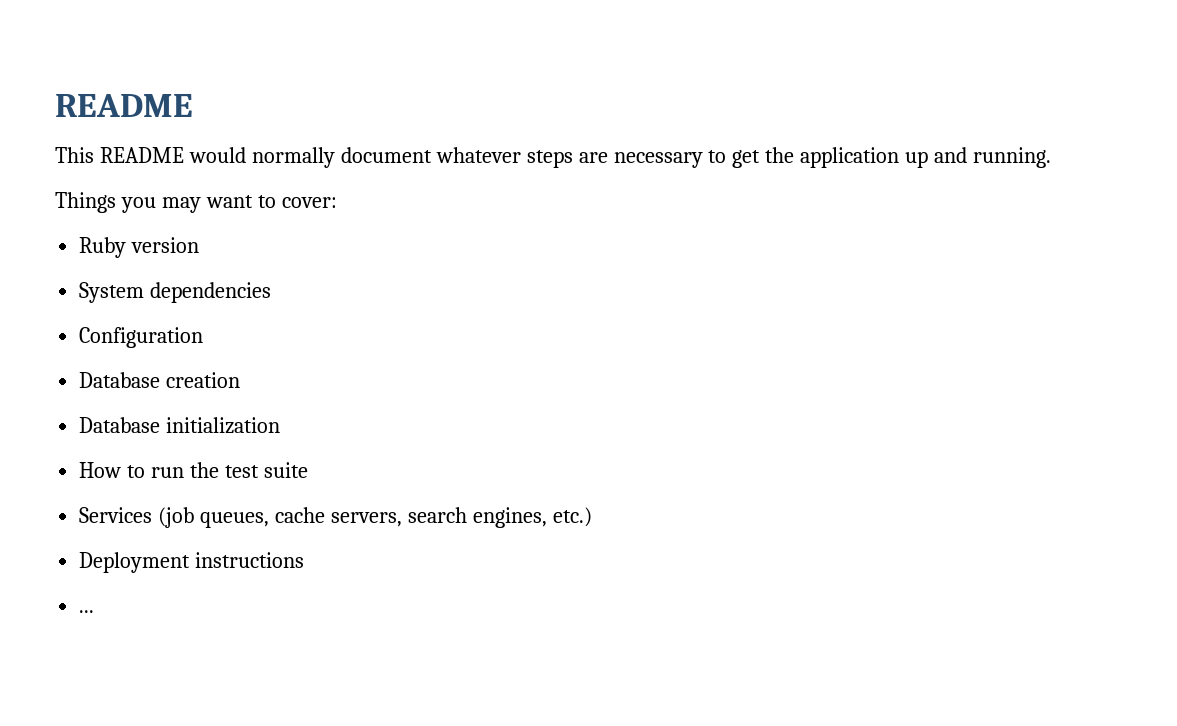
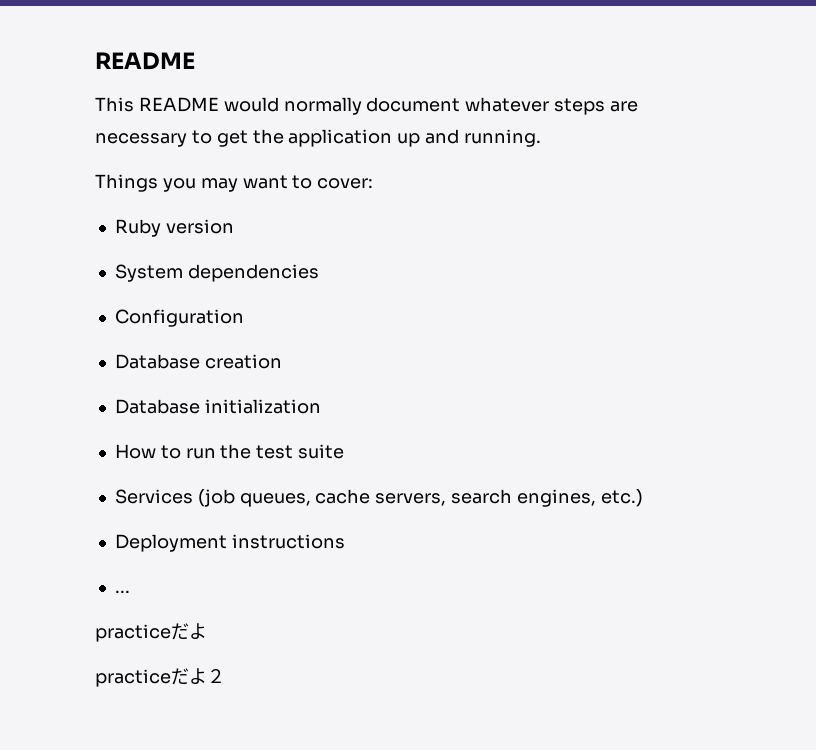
(95, 611) none -> [95,623,207,642] [95,668,225,687] // practiceだよ // practiceだよ２

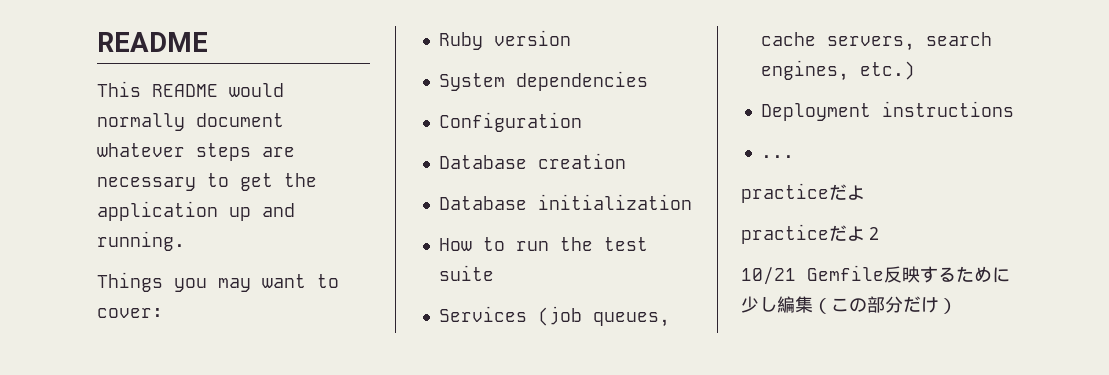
(225, 676) none -> [741,265,1010,285] [741,296,957,314] // 10/21 Gemfile反映するために少し編集（この部分だけ）

